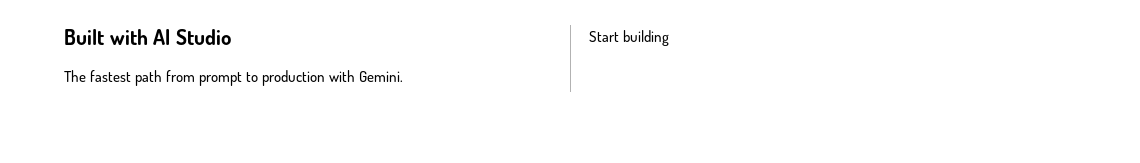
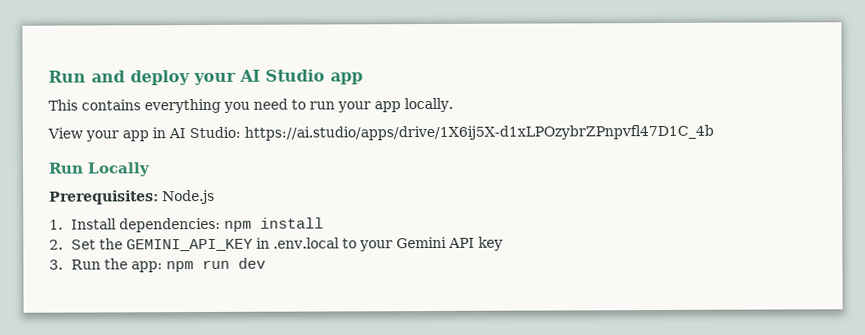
[64,29,232,45] [64,70,404,86] [589,30,670,46] Built with AI Studio // The fastest path from prompt to production with Gemini. // Start building -> [48,69,363,86] [48,97,453,114] [47,124,714,142] [48,162,151,177] [49,189,215,205] [49,217,324,233] [49,236,503,252] [49,257,266,273] Run and deploy your AI Studio app // This contains everything you need to run your app locally. // View your app in AI Studio: https://ai.studio/apps/drive/1X6ij5X-d1xLPOzybrZPnpvfl47D1C_4b // Run Locally // Prerequisites: Node.js // 1. Install dependencies: npm install // 2. Set the GEMINI_API_KEY in .env.local to your Gemini API key // 3. Run the app: npm run dev

